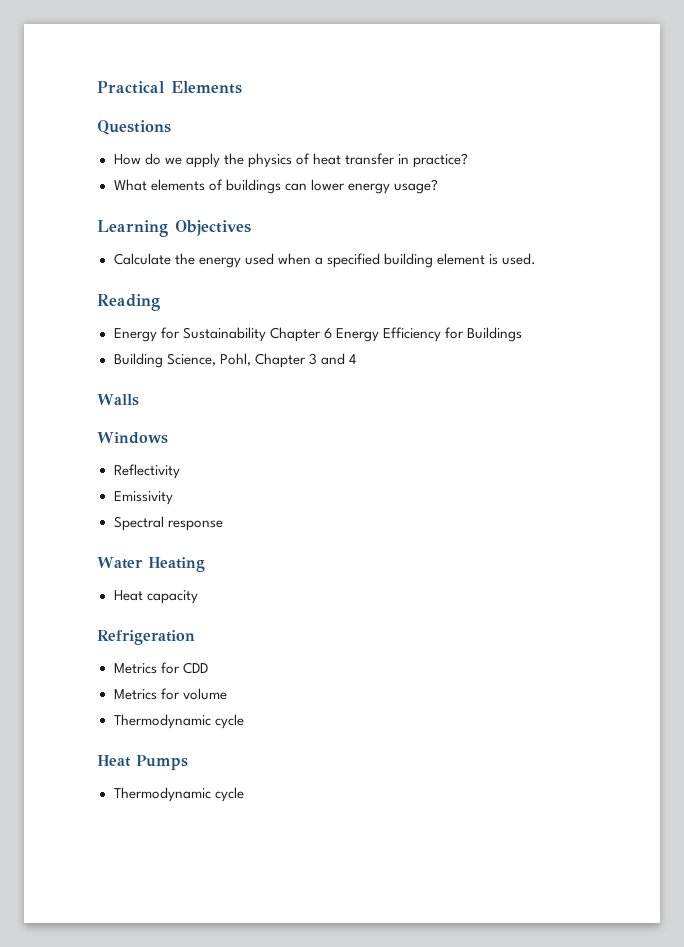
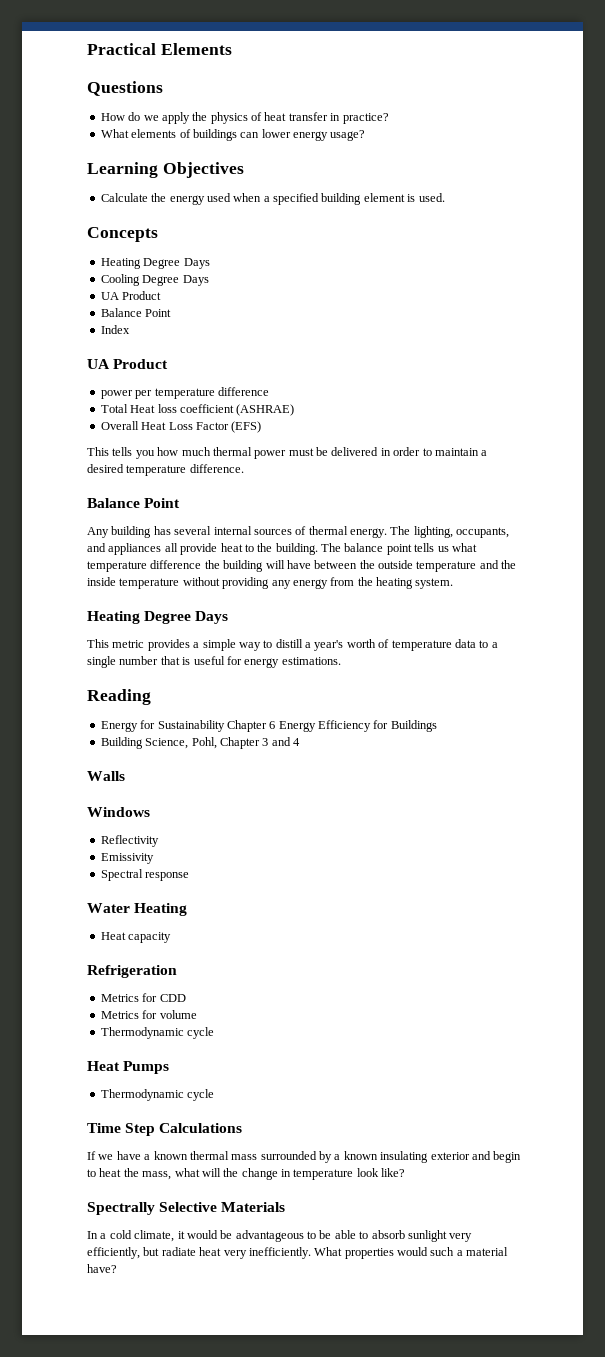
(537, 259) none -> [87,227,158,242] [100,258,210,269] [100,274,209,286] [100,291,162,300] [100,308,172,317] [100,325,130,334] [87,359,169,369] [100,387,269,399] [100,404,295,416] [100,421,262,433] [87,447,488,459] [87,464,244,476] [87,498,181,508] [87,526,510,538] [87,543,477,555] [87,560,517,572] [87,577,454,589] [87,611,229,624] [87,639,498,651] [87,656,341,668] // Concepts // Heating Degree Days // Cooling Degree Days // UA Product // Balance Point // Index // UA Product // power per temperature difference // Total Heat loss coefficient (ASHRAE) // Overall Heat Loss Factor (EFS) // This tells you how much thermal power must be delivered in order to maintain a desired temperature difference. // Balance Point // Any building has several internal sources of thermal energy. The lighting, occupants, and appliances all provide heat to the building. The balance point tells us what temperature difference the building will have between the outside temperature and the inside temperature without providing any energy from the heating system. // Heating Degree Days // This metric provides a simple way to distill a year's worth of temperature data to a single number that is useful for energy estimations.
(244, 794) none -> [87,1123,243,1136] [87,1151,522,1163] [87,1168,406,1180] [87,1202,286,1215] [87,1230,473,1242] [87,1247,509,1259] [87,1264,117,1273] // Time Step Calculations // If we have a known thermal mass surrounded by a known insulating exterior and begin to heat the mass, what will the change in temperature look like? // Spectrally Selective Materials // In a cold climate, it would be advantageous to be able to absorb sunlight very efficiently, but radiate heat very inefficiently. What properties would such a material have?

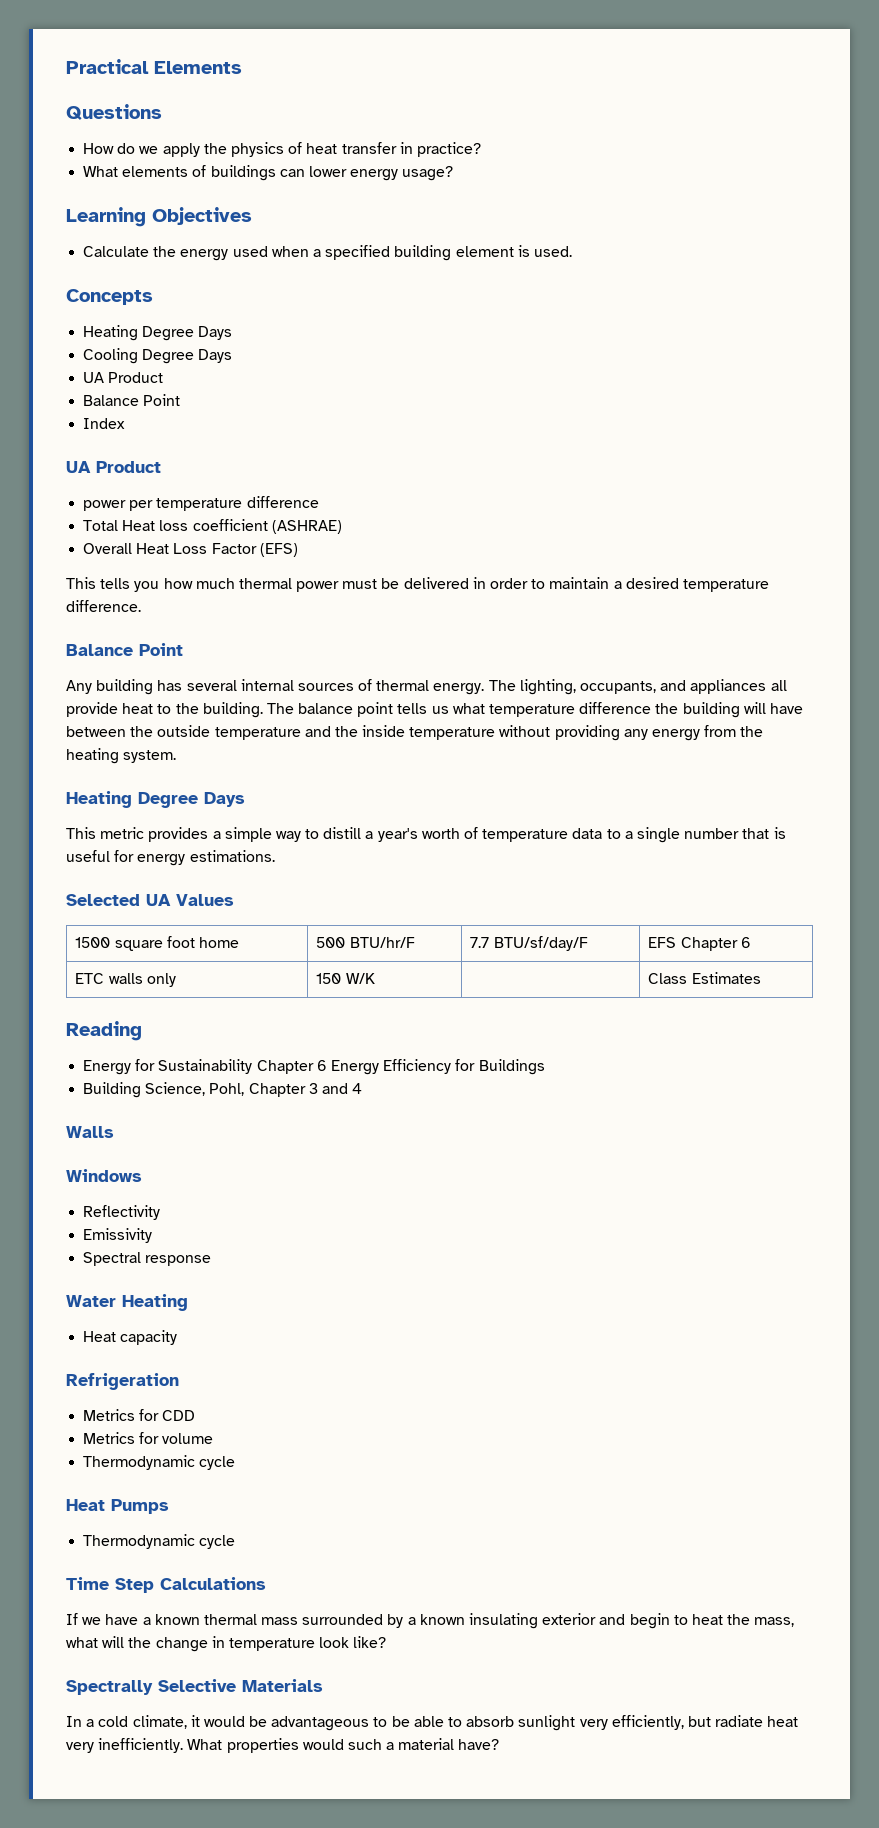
(341, 661) none -> [66,894,234,906] [75,936,239,951] [316,937,415,948] [470,936,588,951] [648,937,751,951] [75,973,176,987] [316,973,375,984] [648,972,761,984] // Selected UA Values // 1500 square foot home | 500 BTU/hr/F | 7.7 BTU/sf/day/F | EFS Chapter 6 // ETC walls only | 150 W/K | | Class Estimates

